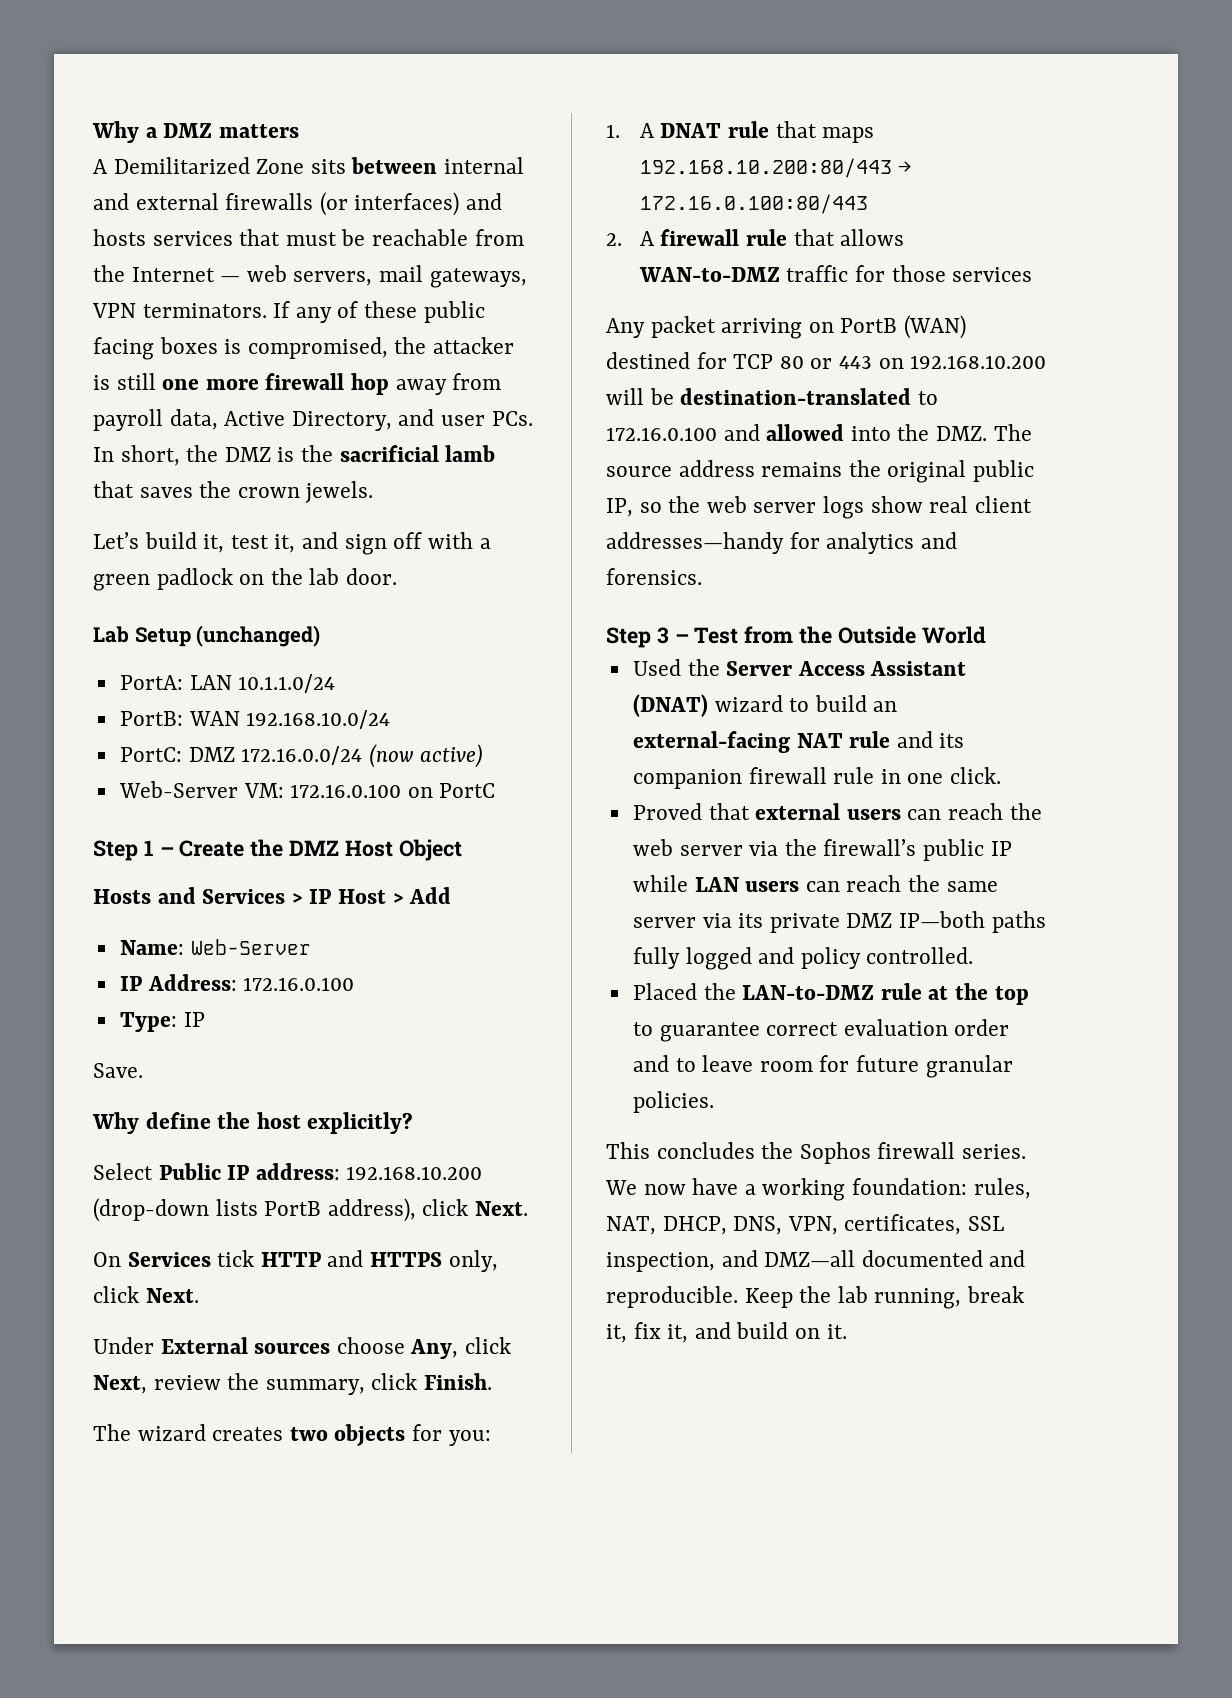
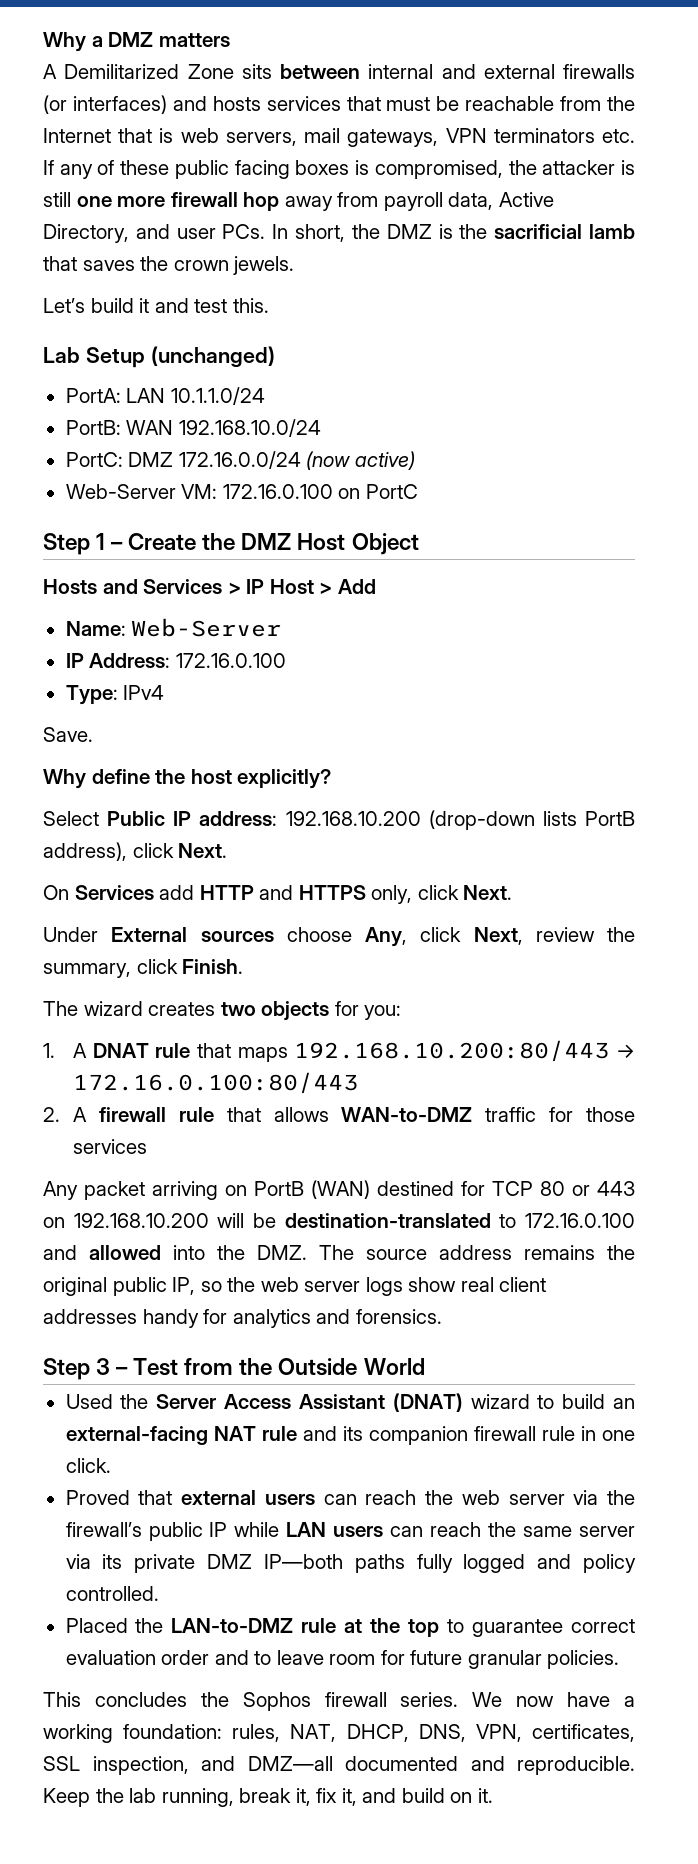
[220,276,241,282] — -> [118,128,174,143] that is
[142,303,267,318] terminators. -> [493,128,635,143] terminators etc.
[203,532,491,555] [93,568,398,591] it, test it, and sign off with a green padlock on the lab door. -> [139,298,269,313] it and test this.
[183,1012,205,1027] IP -> [123,685,165,700] IPv4
[217,1250,255,1267] tick -> [159,885,195,900] add
[606,532,784,554] addresses—handy -> [43,1309,199,1328] addresses handy

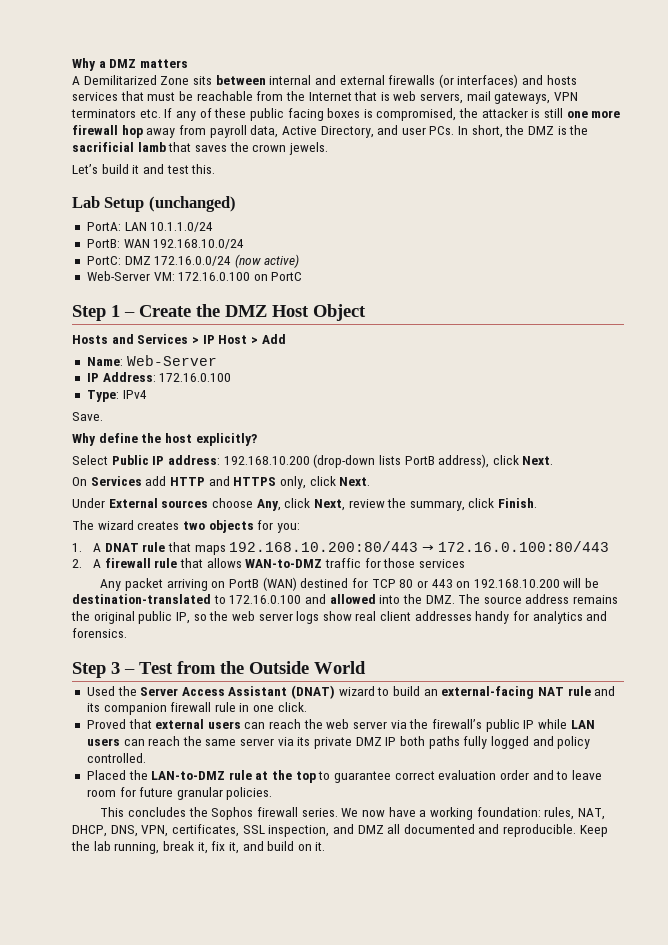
[263,1554,343,1569] IP—both -> [385,736,425,746] IP both
[247,1756,333,1771] DMZ—all -> [357,824,401,834] DMZ all

